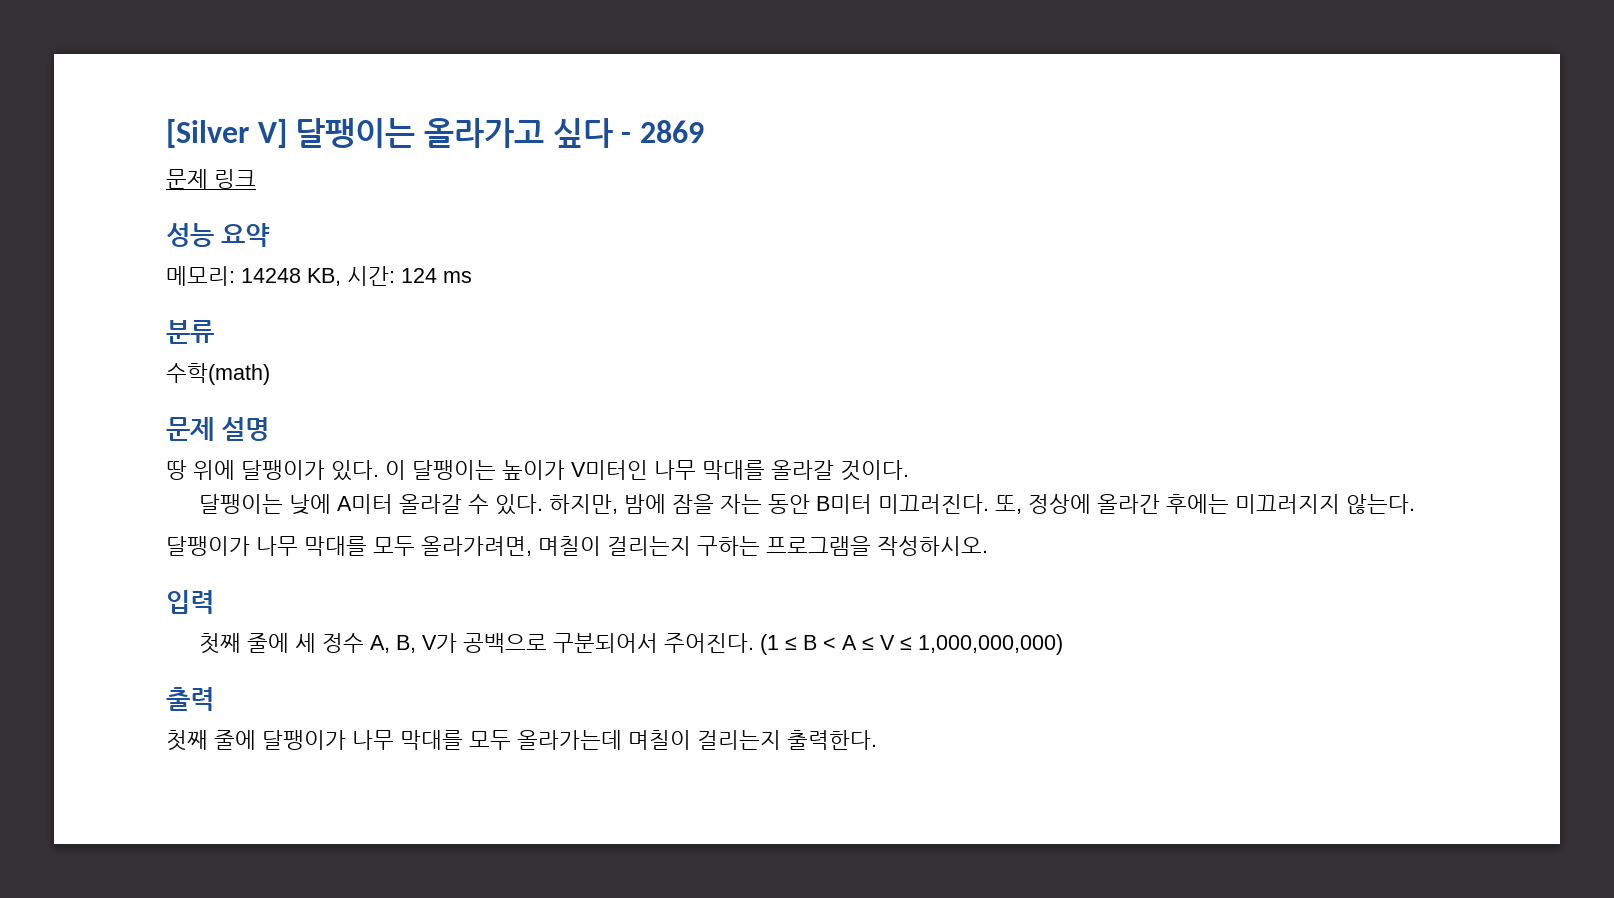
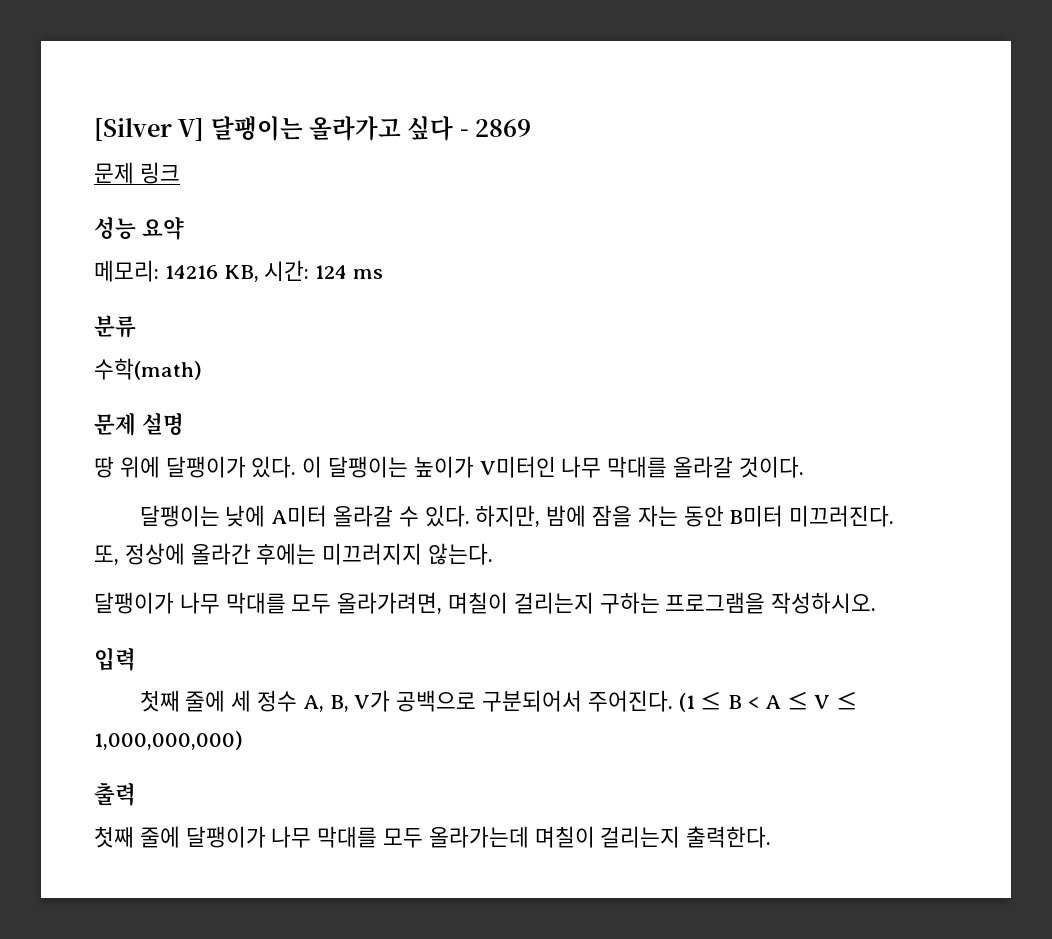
[241,268,301,283] 14248 -> [164,265,218,279] 14216

